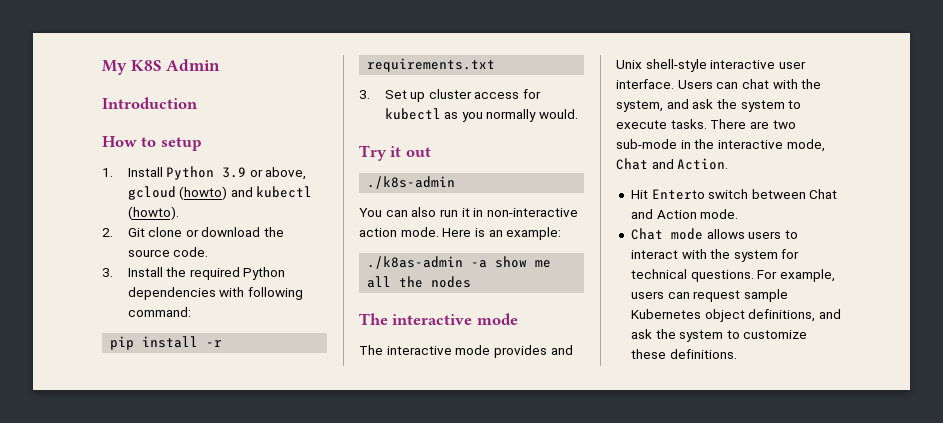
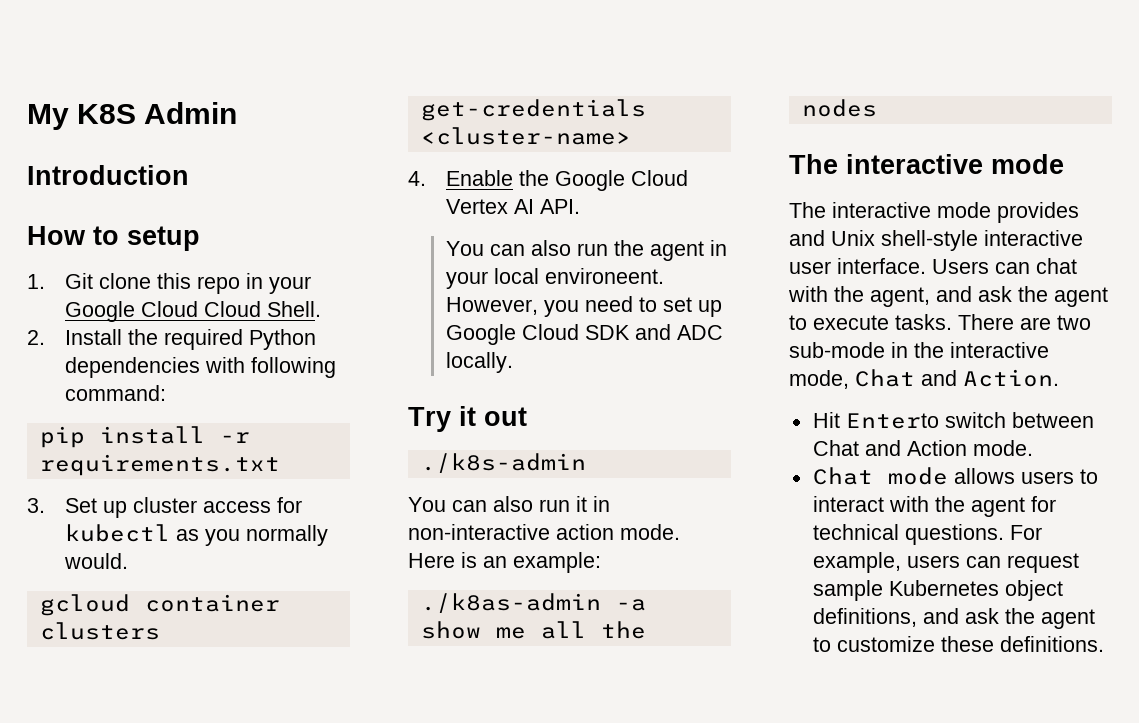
[127,166,307,180] [127,186,313,200] [127,206,179,220] [102,227,285,237] [127,247,209,257] [102,268,113,277] Install Python 3.9 or above, gcloud (howto) and kubectl (howto). // 2. Git clone or download the source code. // 3. -> [64,273,311,294] [64,301,321,322] [27,330,45,345] Git clone this repo in your Google Cloud Cloud Shell. // 2.
(579, 114) none -> [39,594,280,616] [39,622,160,640] [420,99,646,121] [420,127,631,145] [408,170,688,191] [445,199,580,214] [445,240,727,261] [445,268,664,289] [445,296,722,317] [445,324,723,345] [445,352,513,373] // gcloud container clusters get-credentials <cluster-name> // 4. Enable the Google Cloud Vertex AI API. // You can also run the agent in your local environeent. However, you need to set up Google Cloud SDK and ADC locally.
[616,99,785,112] system, and ask the system -> [870,286,1108,307] agent, and ask the agent
[733,250,778,262] system -> [970,497,1025,517] agent
[679,330,724,342] system -> [1040,609,1095,629] agent

